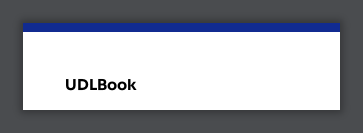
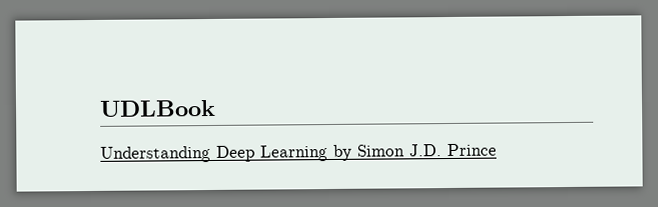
(137, 84) none -> [100,143,497,163] // Understanding Deep Learning by Simon J.D. Prince

